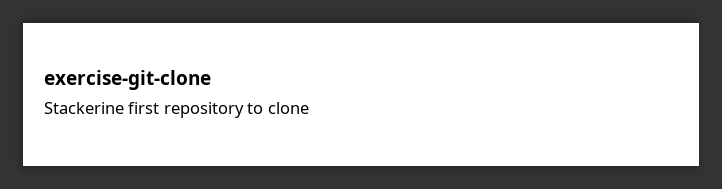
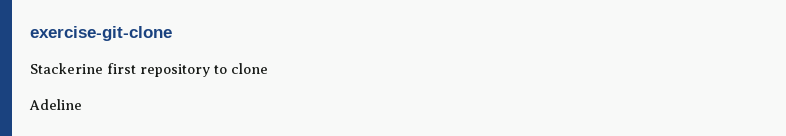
(309, 108) none -> [29,99,82,110] // Adeline

